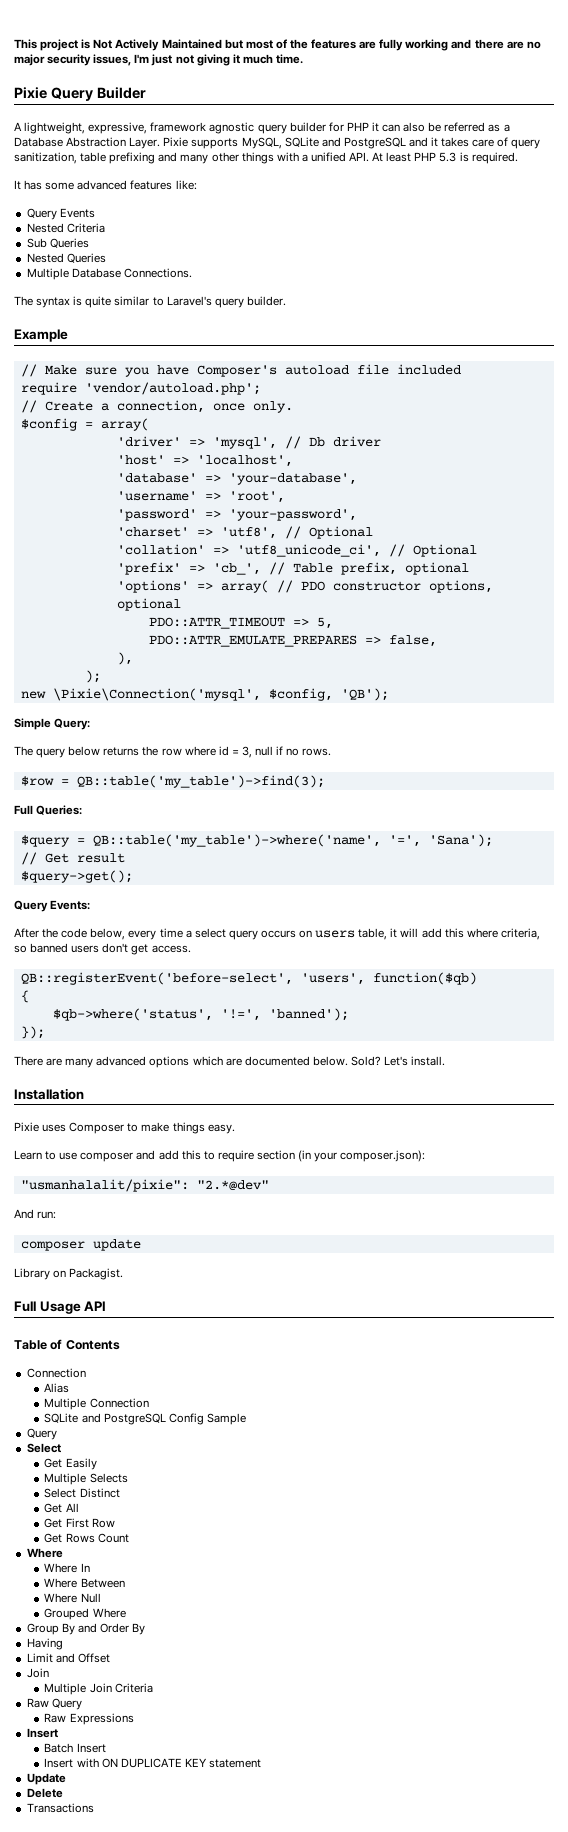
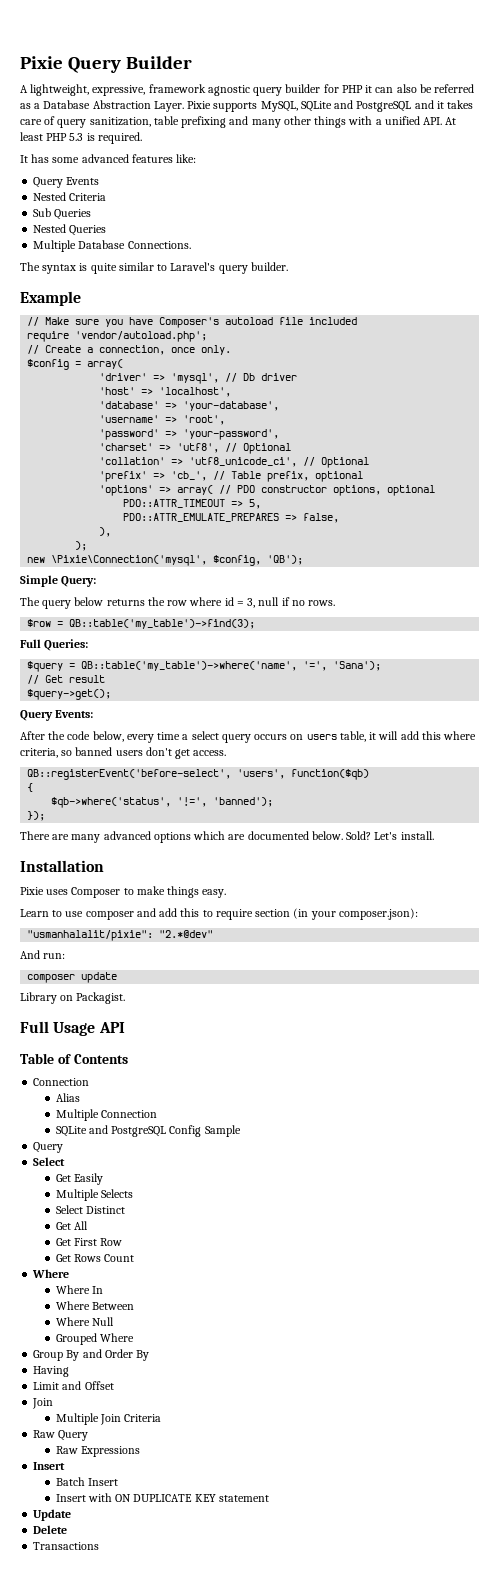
[14,39,541,51] [14,54,303,66] This project is Not Actively Maintained but most of the features are fully working and there are no major security issues, I'm just not giving it much time. // -> (20, 62) none

